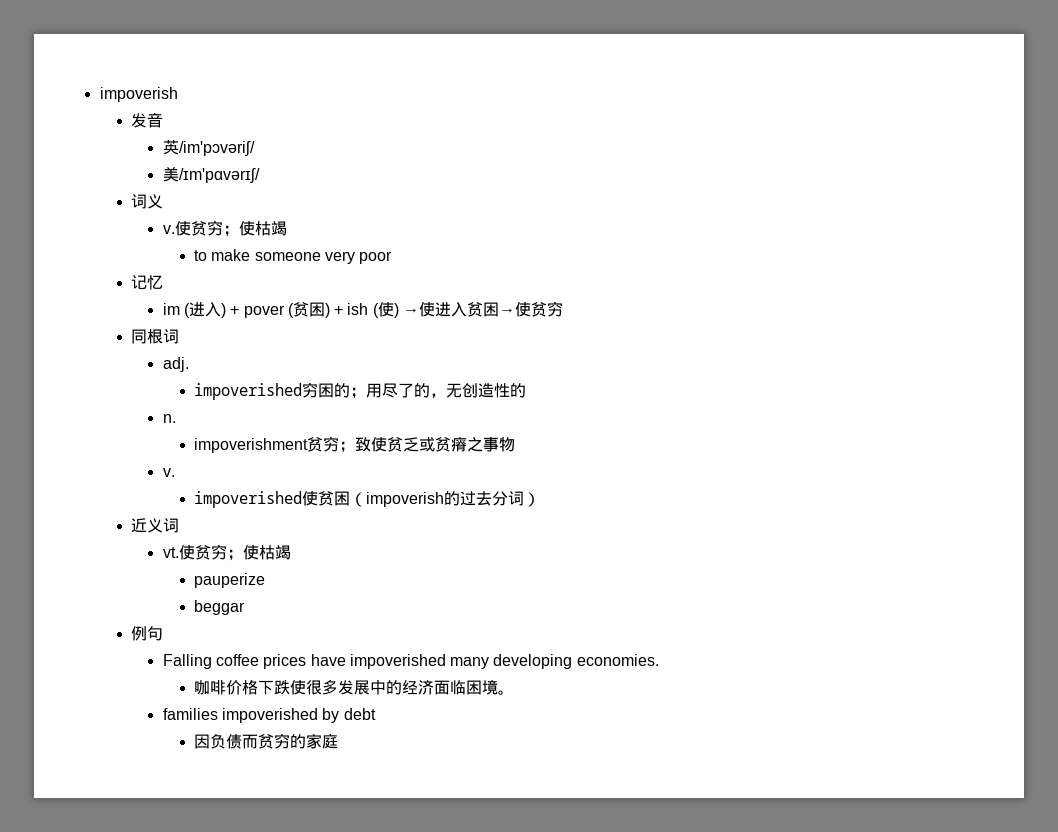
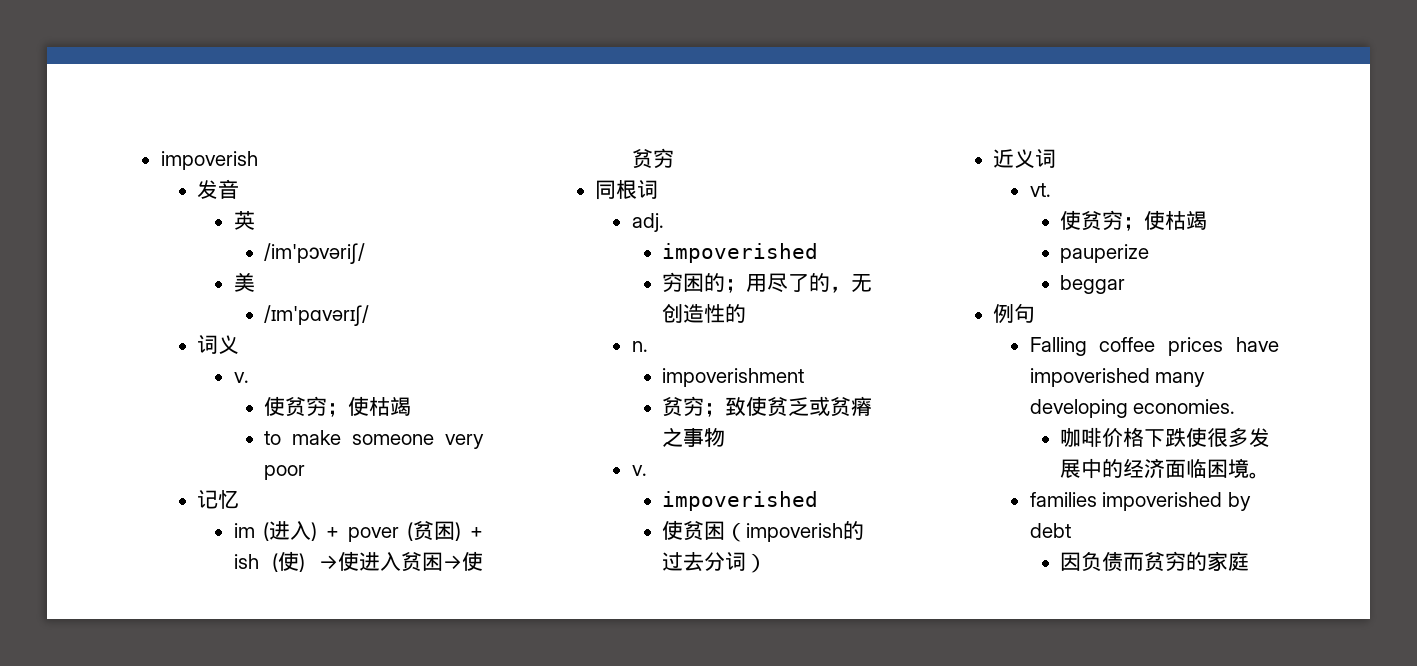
(179, 147) none -> (255, 220) //
(179, 174) none -> (255, 282) //
(175, 229) none -> (249, 377) //
(303, 391) none -> (819, 253) //
(309, 445) none -> (805, 377) //
(303, 499) none -> (819, 501) //
(179, 552) none -> (1051, 190) //

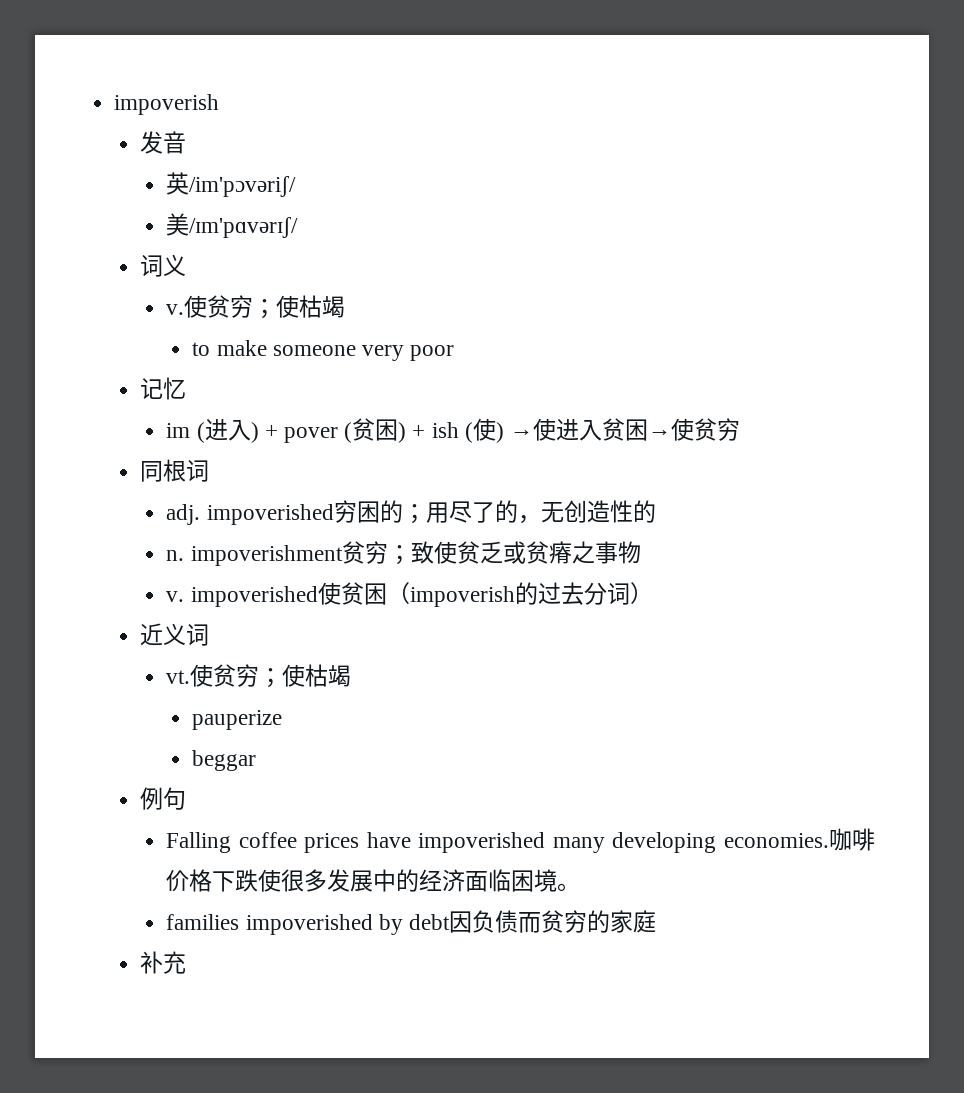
(255, 220) // -> (190, 183) none
(255, 282) // -> (190, 224) none
(249, 377) // -> (185, 309) none
[662,243,819,263] // impoverished // -> [206,504,334,525] impoverished
(648, 346) // -> (185, 555) none
(805, 377) // -> (343, 555) none
[662,491,819,511] // impoverished // -> [190,586,318,607] impoverished
(1051, 190) // -> (191, 677) none
(1236, 406) // -> (829, 840) none
(1071, 530) // -> (450, 922) none
(1250, 561) none -> [140,951,187,974] // 补充

